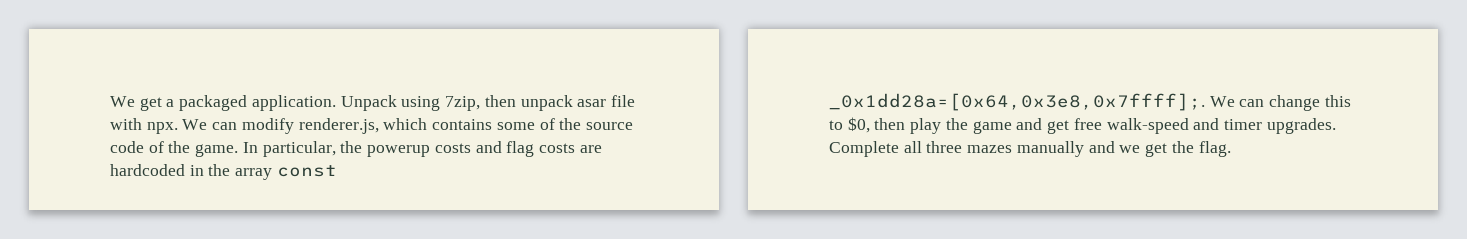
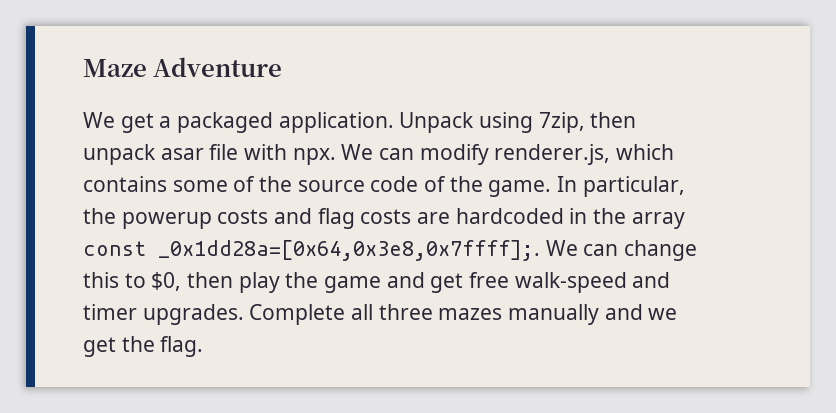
(110, 101) none -> [83,57,283,77] Maze Adventure //

